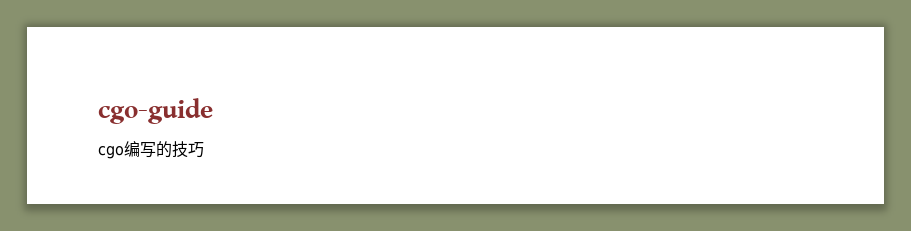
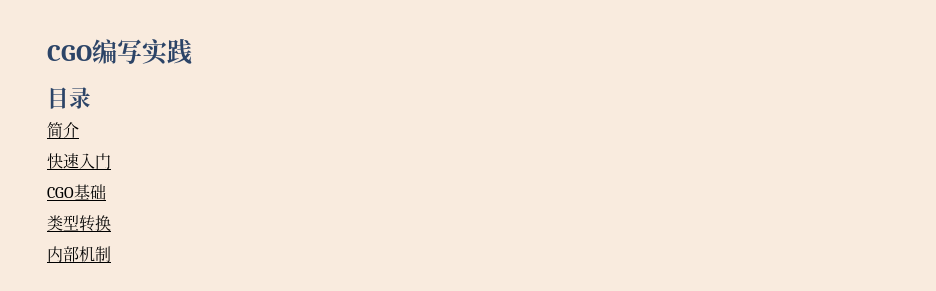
[98,98,213,124] [98,141,204,159] cgo-guide // cgo编写的技巧 -> [47,39,192,65] [47,87,91,109] [47,122,79,138] [47,153,111,169] [47,184,106,200] [47,215,111,232] [47,246,111,262] CGO编写实践 // 目录 // 简介 // 快速入门 // CGO基础 // 类型转换 // 内部机制

